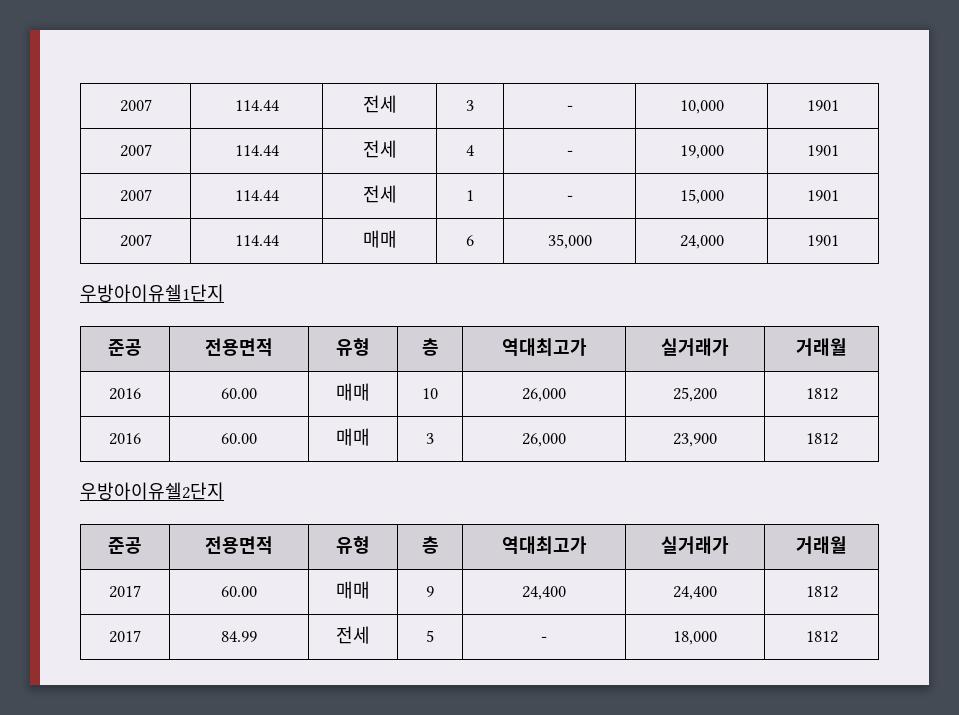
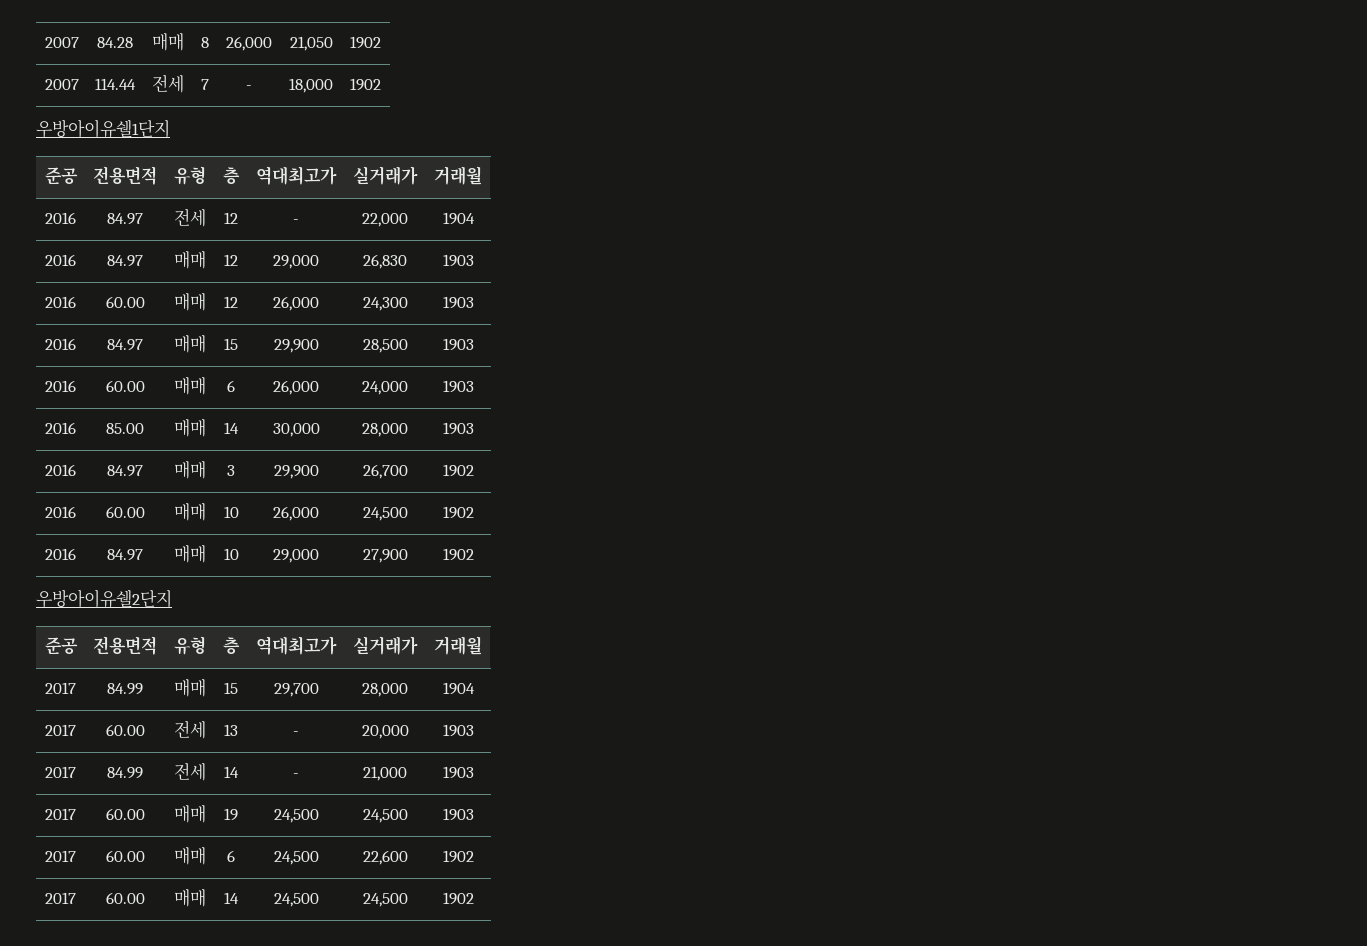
[119,99,152,112] [234,100,279,111] [362,95,397,113] [466,100,474,111] [566,105,573,111] [679,100,724,114] [807,100,839,111] [119,144,152,157] [234,145,279,156] [362,140,397,158] [466,145,474,156] [566,150,573,156] [679,145,724,159] [807,145,839,156] [119,189,152,202] [234,190,279,201] [362,185,397,203] [466,190,474,201] [566,195,573,201] [679,189,724,204] [807,190,839,201] [119,234,152,247] [234,235,279,246] [362,230,397,248] [466,235,474,246] [547,234,592,249] [679,235,724,249] [807,235,839,246] 2007 | 114.44 | 전세 | 3 | - | 10,000 | 1901 // 2007 | 114.44 | 전세 | 4 | - | 19,000 | 1901 // 2007 | 114.44 | 전세 | 1 | - | 15,000 | 1901 // 2007 | 114.44 | 매매 | 6 | 35,000 | 24,000 | 1901 -> [44,37,79,48] [97,37,133,48] [152,33,184,51] [201,37,209,48] [226,36,272,51] [289,36,333,51] [350,36,381,49] [44,79,79,90] [95,78,136,90] [152,74,184,93] [201,79,209,90] [246,85,253,90] [289,78,333,93] [350,78,381,91] 2007 | 84.28 | 매매 | 8 | 26,000 | 21,050 | 1902 // 2007 | 114.44 | 전세 | 7 | - | 18,000 | 1902
(847, 347) none -> [45,212,76,224] [107,213,143,225] [174,208,207,227] [224,212,239,224] [293,219,299,224] [362,213,408,227] [442,212,475,225] [45,254,76,266] [107,255,143,267] [174,251,207,269] [224,254,239,266] [273,255,319,269] [363,254,407,269] [442,254,474,267] [45,296,76,308] [105,296,145,308] [174,293,207,311] [224,296,239,308] [273,296,319,311] [362,297,408,311] [442,296,474,309] [45,338,76,350] [107,339,143,351] [174,335,207,353] [224,338,239,350] [273,339,319,353] [362,339,408,353] [442,338,474,351] [45,380,76,392] [105,380,145,392] [174,377,207,395] [227,380,236,392] [273,380,319,395] [362,381,408,395] [442,380,474,393] [45,422,76,434] [106,423,144,434] [174,419,207,437] [224,422,240,434] [272,423,320,437] [362,423,408,437] [442,422,474,435] [45,464,76,476] [107,465,143,477] [174,461,207,479] [227,465,236,476] [273,465,319,479] [362,464,408,479] [442,464,474,477] // 2016 | 84.97 | 전세 | 12 | - | 22,000 | 1904 // 2016 | 84.97 | 매매 | 12 | 29,000 | 26,830 | 1903 // 2016 | 60.00 | 매매 | 12 | 26,000 | 24,300 | 1903 // 2016 | 84.97 | 매매 | 15 | 29,900 | 28,500 | 1903 // 2016 | 60.00 | 매매 | 6 | 26,000 | 24,000 | 1903 // 2016 | 85.00 | 매매 | 14 | 30,000 | 28,000 | 1903 // 2016 | 84.97 | 매매 | 3 | 29,900 | 26,700 | 1902
[673,387,717,402] [805,388,838,400] [109,433,141,445] [221,433,257,444] [336,428,370,446] [426,433,434,444] [522,433,566,447] [673,433,717,447] [805,433,838,445] 25,200 | 1812 // 2016 | 60.00 | 매매 | 3 | 26,000 | 23,900 | 1812 -> [362,507,408,521] [442,506,474,519] [45,548,76,560] [107,549,143,561] [174,545,207,563] [223,548,239,560] [273,549,319,563] [362,549,408,563] [442,548,474,561] 24,500 | 1902 // 2016 | 84.97 | 매매 | 10 | 29,000 | 27,900 | 1902
[221,586,257,597] [336,581,370,599] [426,586,434,597] [522,586,566,600] [673,586,717,600] [805,586,838,598] 60.00 | 매매 | 9 | 24,400 | 24,400 | 1812 -> [107,683,143,695] [174,679,207,697] [224,682,239,694] [273,683,319,697] [362,683,408,697] [442,682,475,695] [45,724,76,736] [105,724,145,736] [174,720,207,739] [224,724,239,736] [293,731,299,736] [361,725,409,739] [442,724,474,737] 84.99 | 매매 | 15 | 29,700 | 28,000 | 1904 // 2017 | 60.00 | 전세 | 13 | - | 20,000 | 1903
[426,630,434,642] [541,636,547,642] [673,631,717,645] [805,631,838,643] 5 | - | 18,000 | 1812 -> [224,766,240,778] [293,773,299,778] [363,766,407,781] [442,766,474,779] [45,808,76,820] [105,808,145,820] [174,805,207,823] [224,808,239,821] [273,809,319,823] [362,809,408,823] [442,808,474,821] [45,850,76,862] [105,850,145,862] [174,847,207,865] [227,850,236,862] [273,851,319,865] [362,850,408,865] [442,850,474,863] [45,892,76,904] [105,892,145,904] [174,889,207,907] [224,892,240,904] [273,893,319,907] [362,893,408,907] [442,892,474,905] 14 | - | 21,000 | 1903 // 2017 | 60.00 | 매매 | 19 | 24,500 | 24,500 | 1903 // 2017 | 60.00 | 매매 | 6 | 24,500 | 22,600 | 1902 // 2017 | 60.00 | 매매 | 14 | 24,500 | 24,500 | 1902

